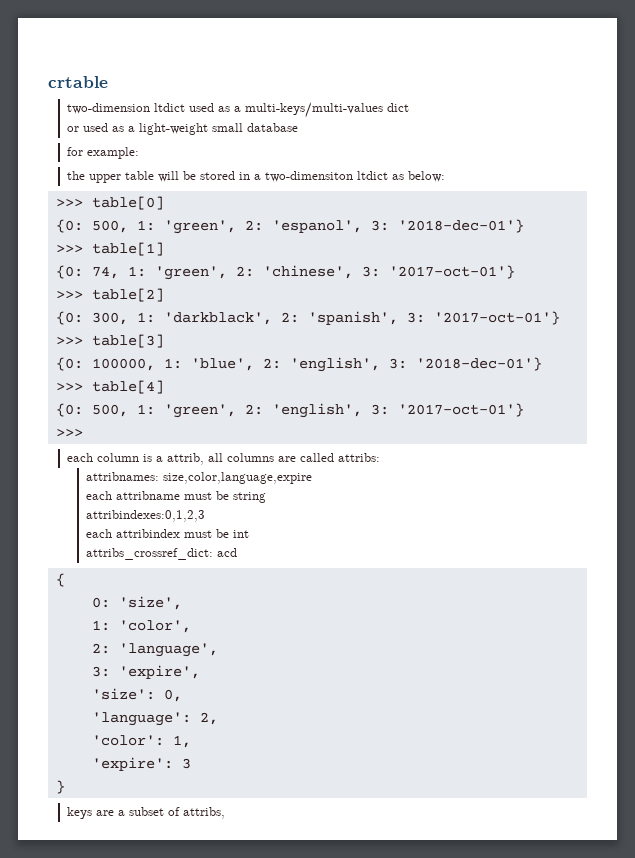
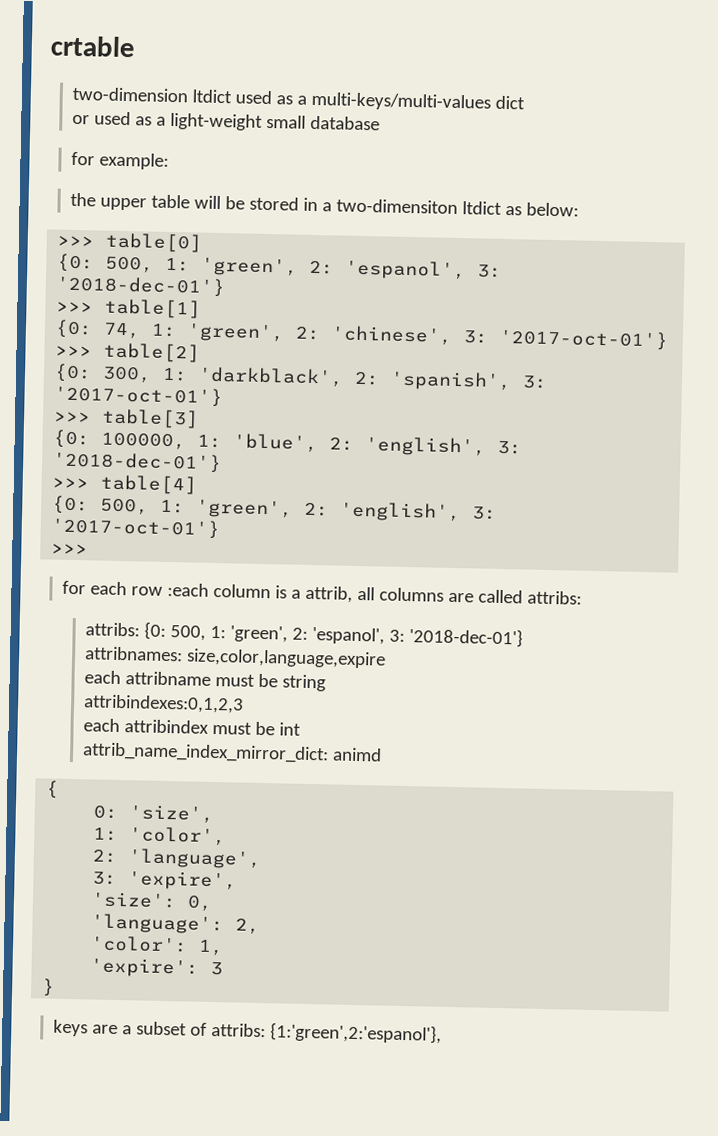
[66,453,93,462] each -> [62,580,210,597] for each row :each
(380, 457) none -> [84,621,523,648] // attribs: {0: 500, 1: 'green', 2: 'espanol', 3: '2018-dec-01'}
[85,548,237,560] attribs_crossref_dict: acd -> [81,742,382,764] attrib_name_index_mirror_dict: animd
[182,807,225,819] attribs, -> [211,1022,443,1044] attribs: {1:'green',2:'espanol'},

